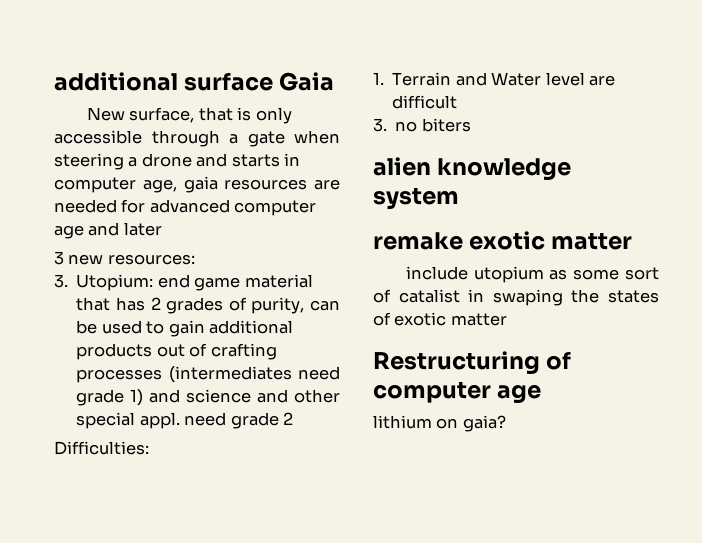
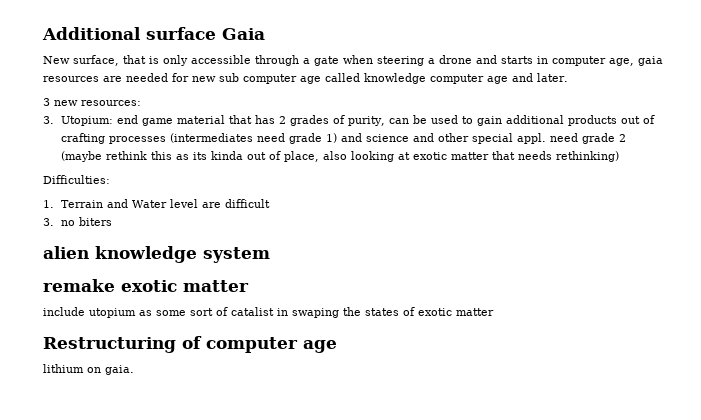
[54,72,178,91] additional -> [42,27,141,40] Additional
[149,199,230,213] advanced -> [192,73,426,84] new sub computer age called knowledge
[123,222,162,236] later -> [537,73,568,82] later.
(294, 418) none -> [60,151,619,162] (maybe rethink this as its kinda out of place, also looking at exotic matter that needs rethinking)
[462,415,506,432] gaia? -> [105,365,134,375] gaia.

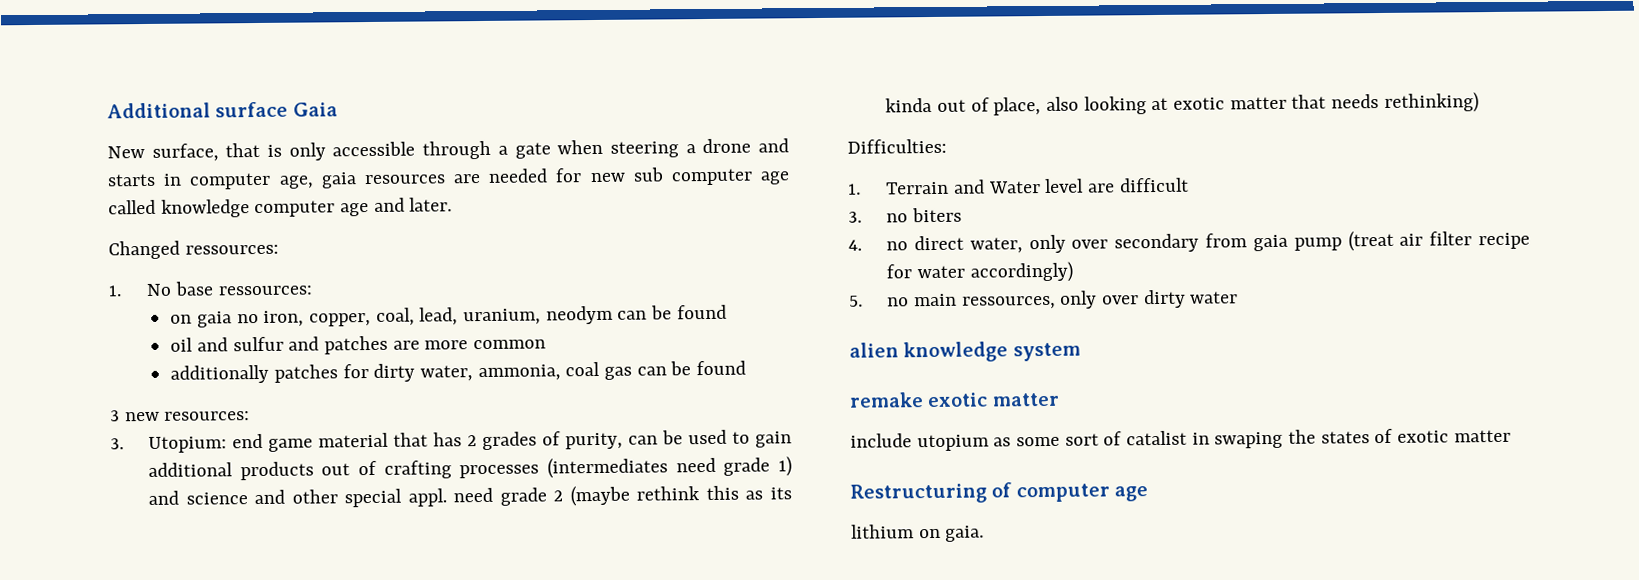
(568, 77) none -> [108,240,279,260] [108,281,313,297] [170,304,727,328] [170,335,546,355] [170,360,747,384] // Changed ressources: // 1. No base ressources: // on gaia no iron, copper, coal, lead, uranium, neodym can be found // oil and sulfur and patches are more common // additionally patches for dirty water, ammonia, coal gas can be found
(112, 221) none -> [848,230,1530,254] [886,261,1073,283] [849,289,1239,310] // 4. no direct water, only over secondary from gaia pump (treat air filter recipe for water accordingly) // 5. no main ressources, only over dirty water

